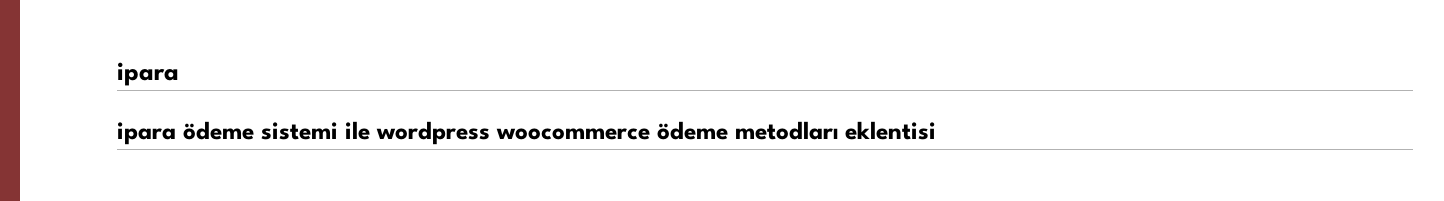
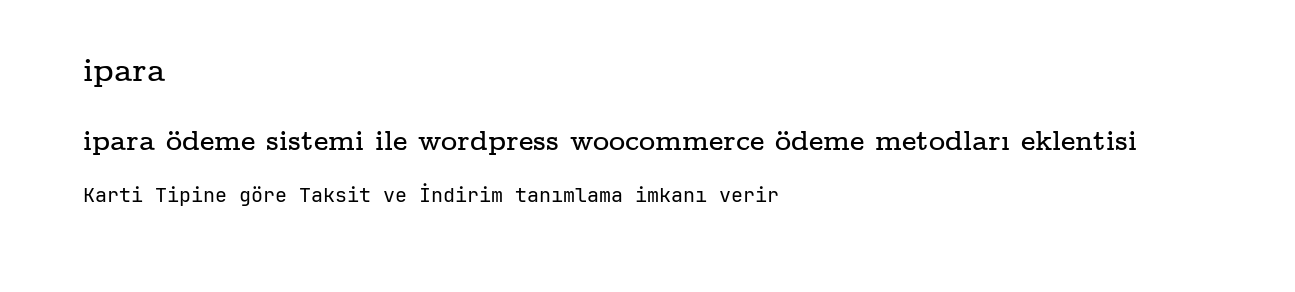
(936, 130) none -> [83,183,779,206] // Karti Tipine göre Taksit ve İndirim tanımlama imkanı verir

